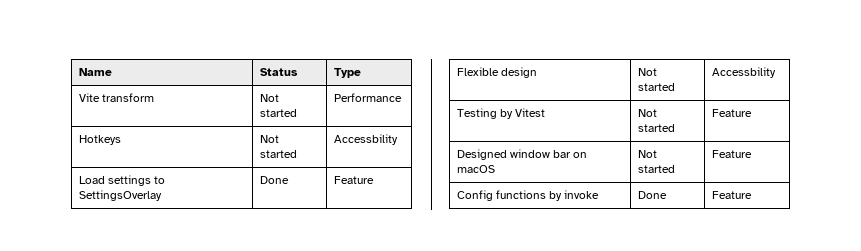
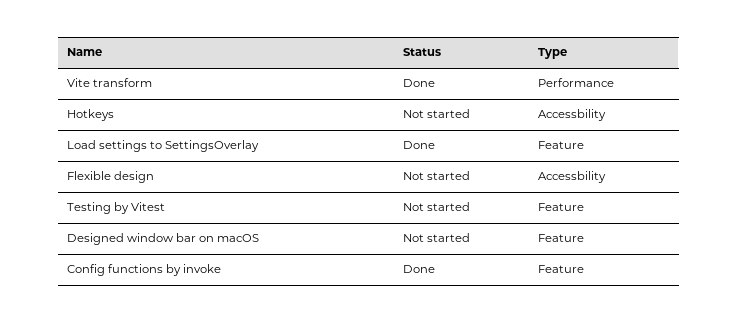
[260,94,280,102] [260,109,298,117] Not started -> [402,79,435,87] Done

